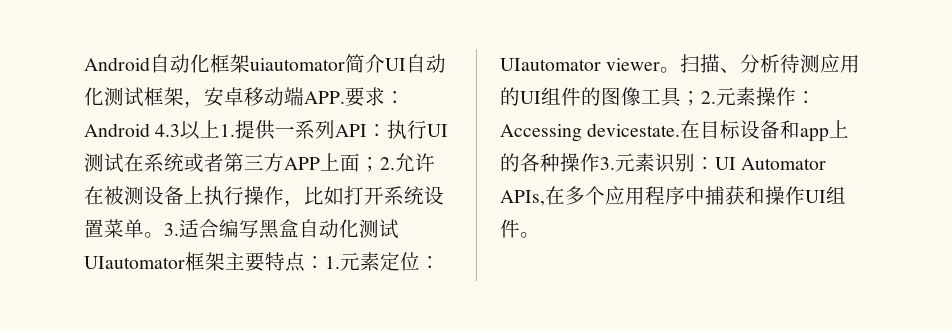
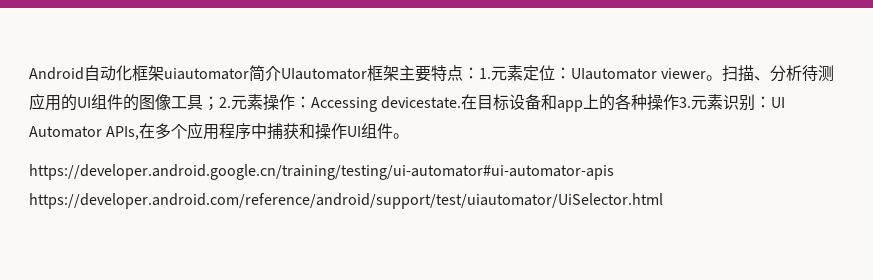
[385,54,446,73] [84,87,405,108] [84,120,449,140] [84,153,435,173] [84,186,444,207] [84,219,399,239] UI自动化测试框架，安卓移动端APP.要求：Android 4.3以上1.提供一系列API：执行UI测试在系统或者第三方APP上面；2.允许在被测设备上执行操作，比如打开系统设置菜单。3.适合编写黑盒自动化测试 -> (281, 73) none
(540, 235) none -> [29,164,614,180] [29,193,663,209] // https://developer.android.google.cn/training/testing/ui-automator#ui-automator-apis https://developer.android.com/reference/android/support/test/uiautomator/UiSelector.html

